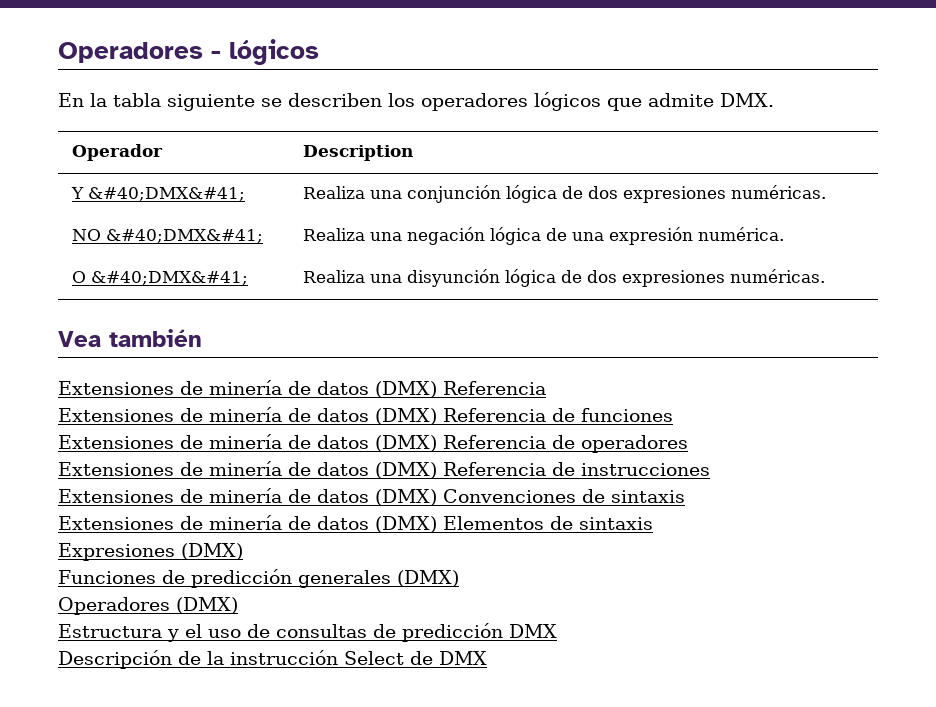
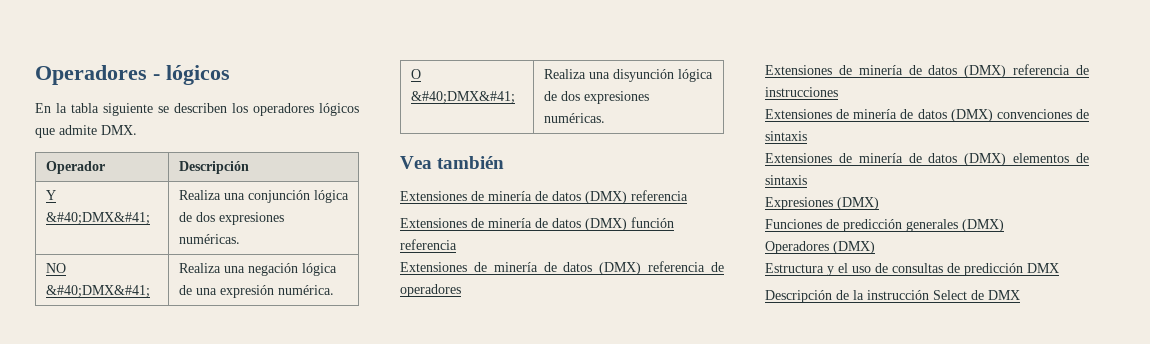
[302,145,413,161] Description -> [178,161,249,174] Descripción
[443,381,546,395] [58,407,673,425] [58,434,546,452] Referencia // Extensiones de minería de datos (DMX) Referencia de funciones // Extensiones de minería de datos (DMX) Referencia -> [631,190,688,201] [400,217,674,231] [400,239,457,250] [400,261,706,275] referencia // Extensiones de minería de datos (DMX) función referencia // Extensiones de minería de datos (DMX) referencia
[443,462,546,476] Referencia -> [1013,64,1071,75] referencia
[443,489,576,503] Convenciones -> [996,109,1072,119] convenciones
[443,516,544,530] Elementos -> [1013,153,1070,163] elementos

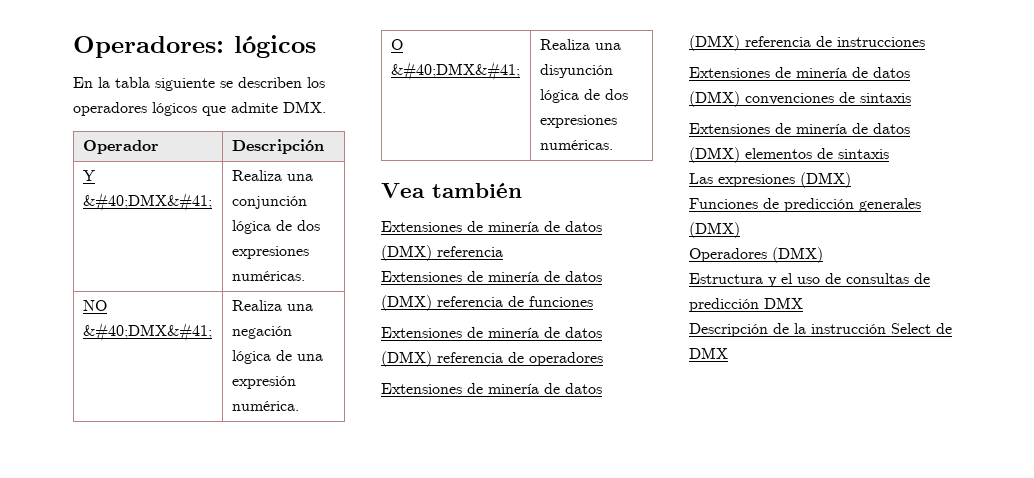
[35,65,160,85] Operadores - -> [73,36,224,58] Operadores:
[631,217,674,228] [400,239,457,250] función referencia -> [437,296,593,307] referencia de funciones
[765,197,833,210] Expresiones -> [689,173,795,187] Las expresiones

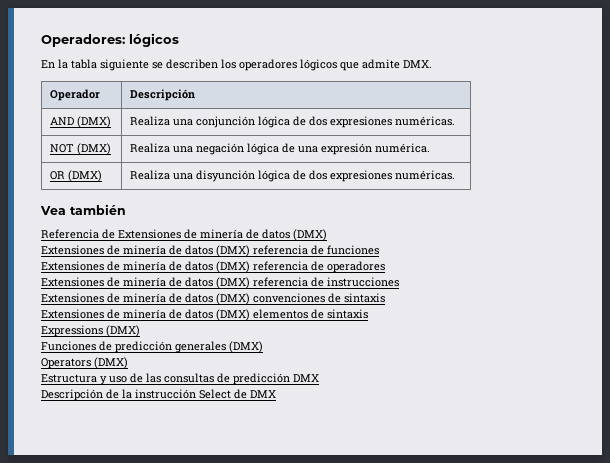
[82,170,95,181] [82,192,212,212] Y &#40;DMX&#41; -> [49,116,111,128] AND (DMX)
[82,300,107,311] [82,322,212,342] NO &#40;DMX&#41; -> [49,143,111,155] NOT (DMX)
[390,39,403,50] [390,61,520,81] O &#40;DMX&#41; -> [49,170,102,182] OR (DMX)
[381,221,602,232] [381,245,503,261] Extensiones de minería de datos (DMX) referencia -> [41,229,327,241] Referencia de Extensiones de minería de datos (DMX)
[689,173,795,187] Las expresiones -> [41,325,103,337] Expressions
[689,248,767,262] Operadores -> [41,358,91,369] Operators
[781,273,793,284] el -> (107, 380) none
(841, 278) none -> [146,373,161,383] las

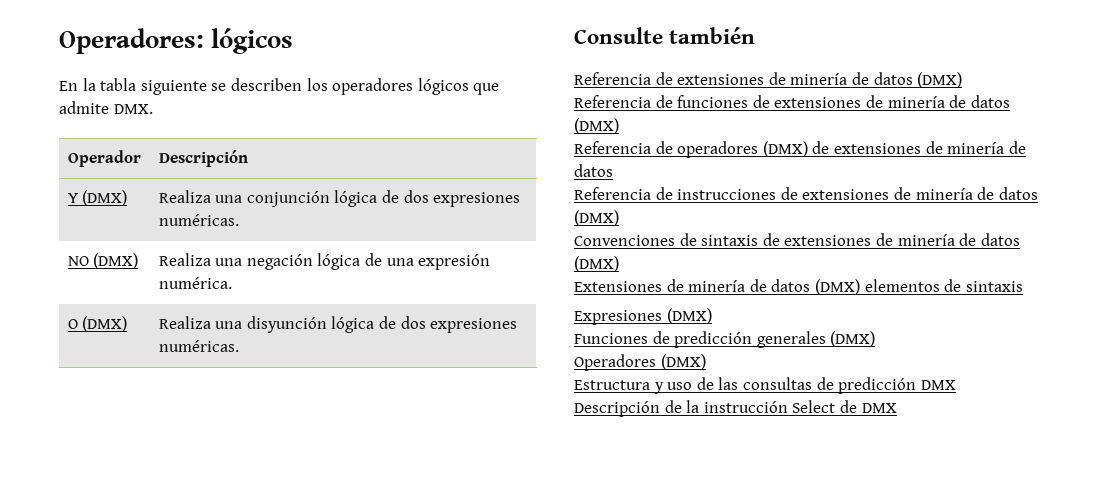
[49,117,74,125] AND -> [67,193,78,203] Y
[49,144,74,153] NOT -> [67,256,89,266] NO
[49,171,65,180] OR -> [67,319,78,329] O
[40,206,66,215] Vea -> [574,27,663,44] Consulte
[118,229,327,241] [41,245,379,257] [41,261,385,273] [41,277,399,289] [41,293,385,305] Extensiones de minería de datos (DMX) // Extensiones de minería de datos (DMX) referencia de funciones // Extensiones de minería de datos (DMX) referencia de operadores // Extensiones de minería de datos (DMX) referencia de instrucciones // Extensiones de minería de datos (DMX) convenciones de sintaxis -> [677,72,963,88] [574,95,1010,108] [574,118,619,134] [574,141,1026,158] [574,164,613,177] [574,187,1038,200] [574,210,619,226] [574,233,1020,246] [574,256,619,272] extensiones de minería de datos (DMX) // Referencia de funciones de extensiones de minería de datos (DMX) // Referencia de operadores (DMX) de extensiones de minería de datos // Referencia de instrucciones de extensiones de minería de datos (DMX) // Convenciones de sintaxis de extensiones de minería de datos (DMX)
[41,325,103,337] Expressions -> [574,310,662,325] Expresiones
[41,358,91,369] Operators -> [574,354,656,371] Operadores

